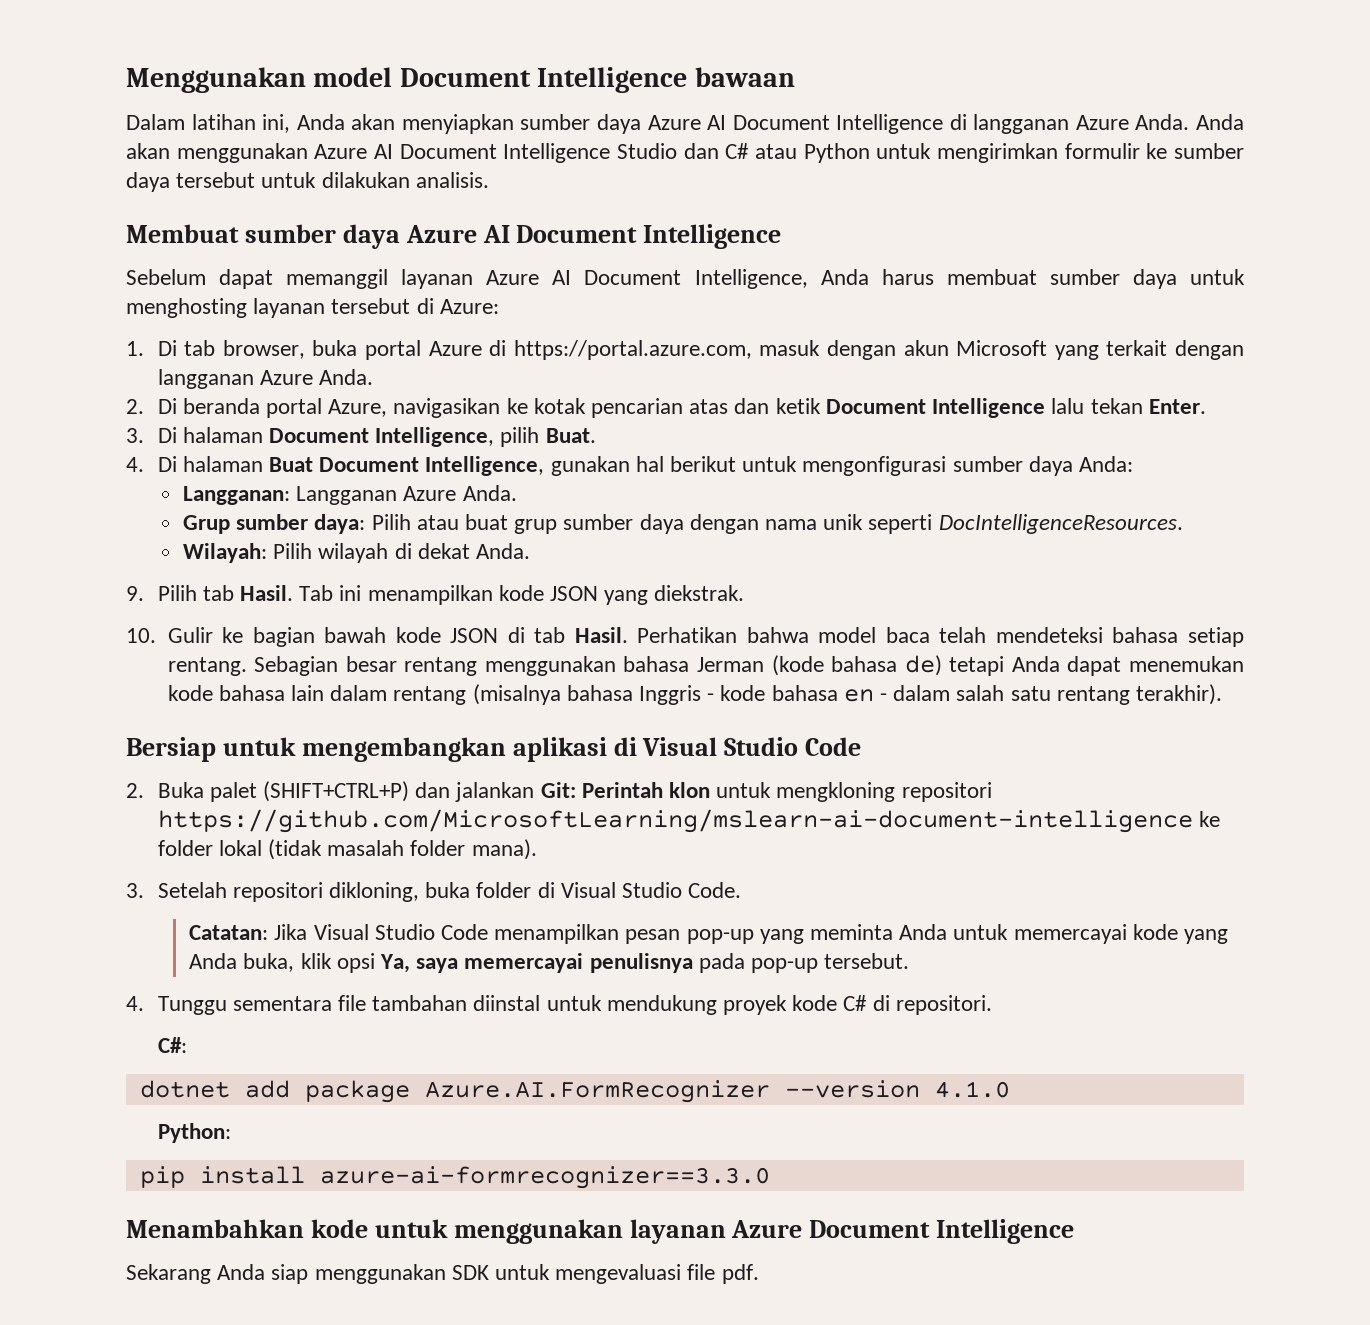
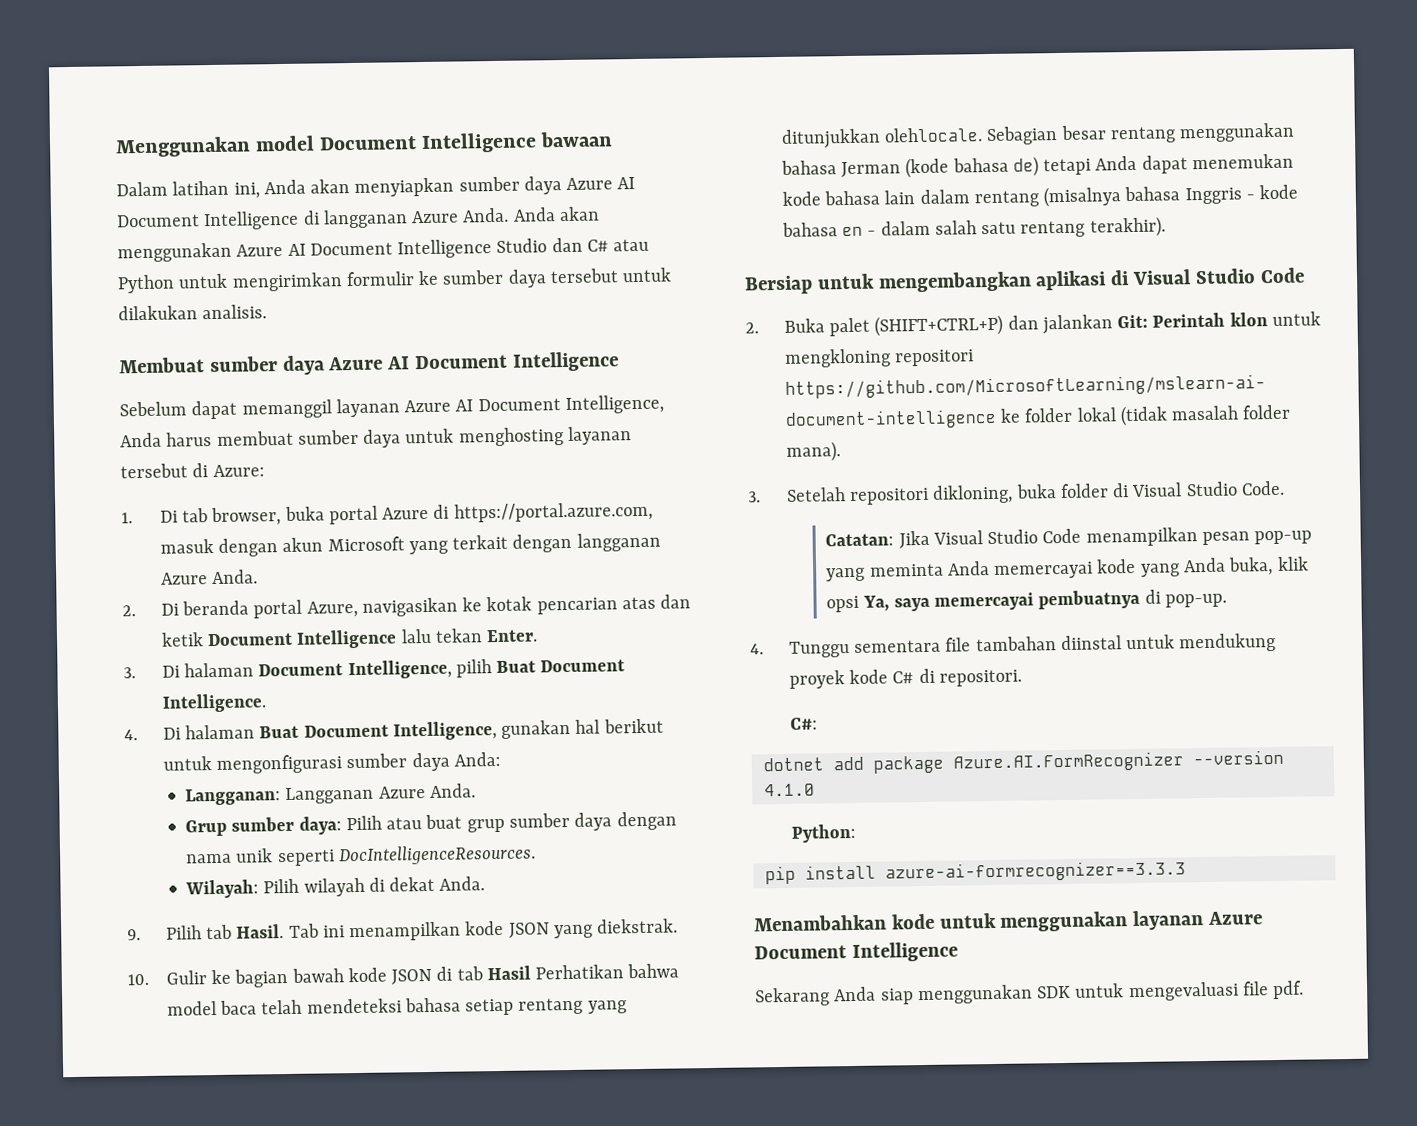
[545,428,596,443] Buat. -> [496,659,626,674] [161,693,267,713] Buat Document Intelligence.
[574,627,628,643] Hasil. -> [486,965,531,981] Hasil
[167,657,247,676] rentang. -> [518,997,627,1015] [780,127,983,149] rentang yang ditunjukkan olehlocale.
[953,924,1009,940] untuk -> (990, 568) none
[589,953,910,973] penulisnya pada pop-up tersebut. -> [1038,589,1228,610] pembuatnya di pop-up.
[319,1166,770,1189] azure-ai-formrecognizer==3.3.0 -> [884,860,1186,883] azure-ai-formrecognizer==3.3.3

